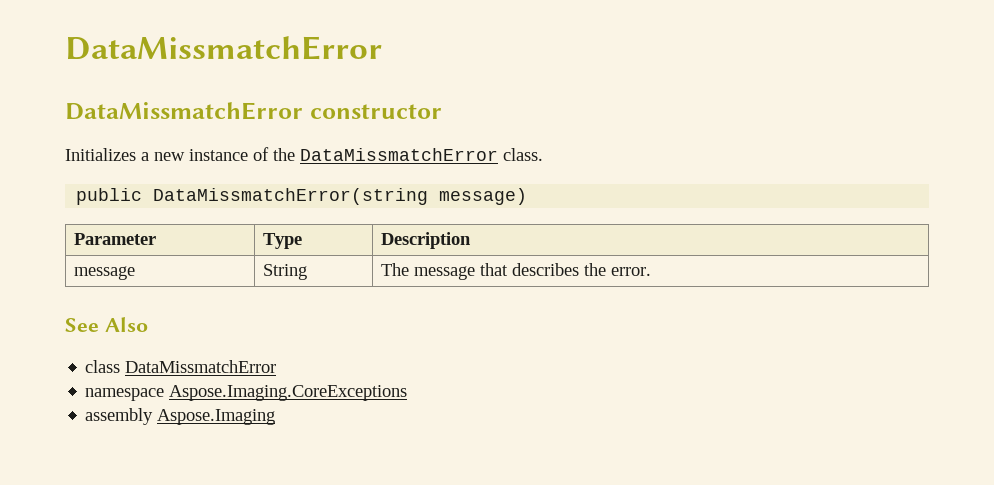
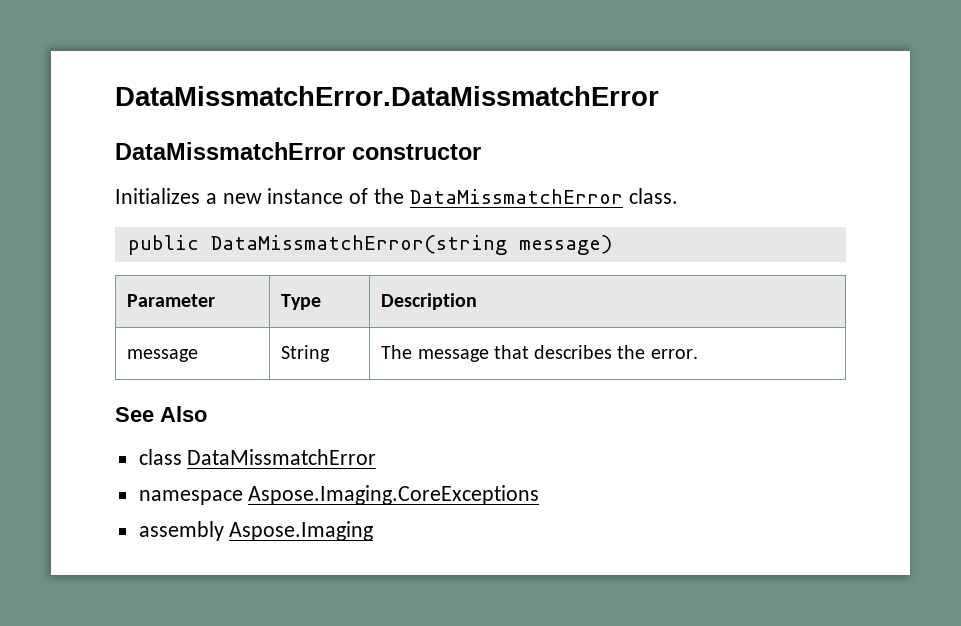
[65,36,382,60] DataMissmatchError -> [115,86,659,106] DataMissmatchError.DataMissmatchError

